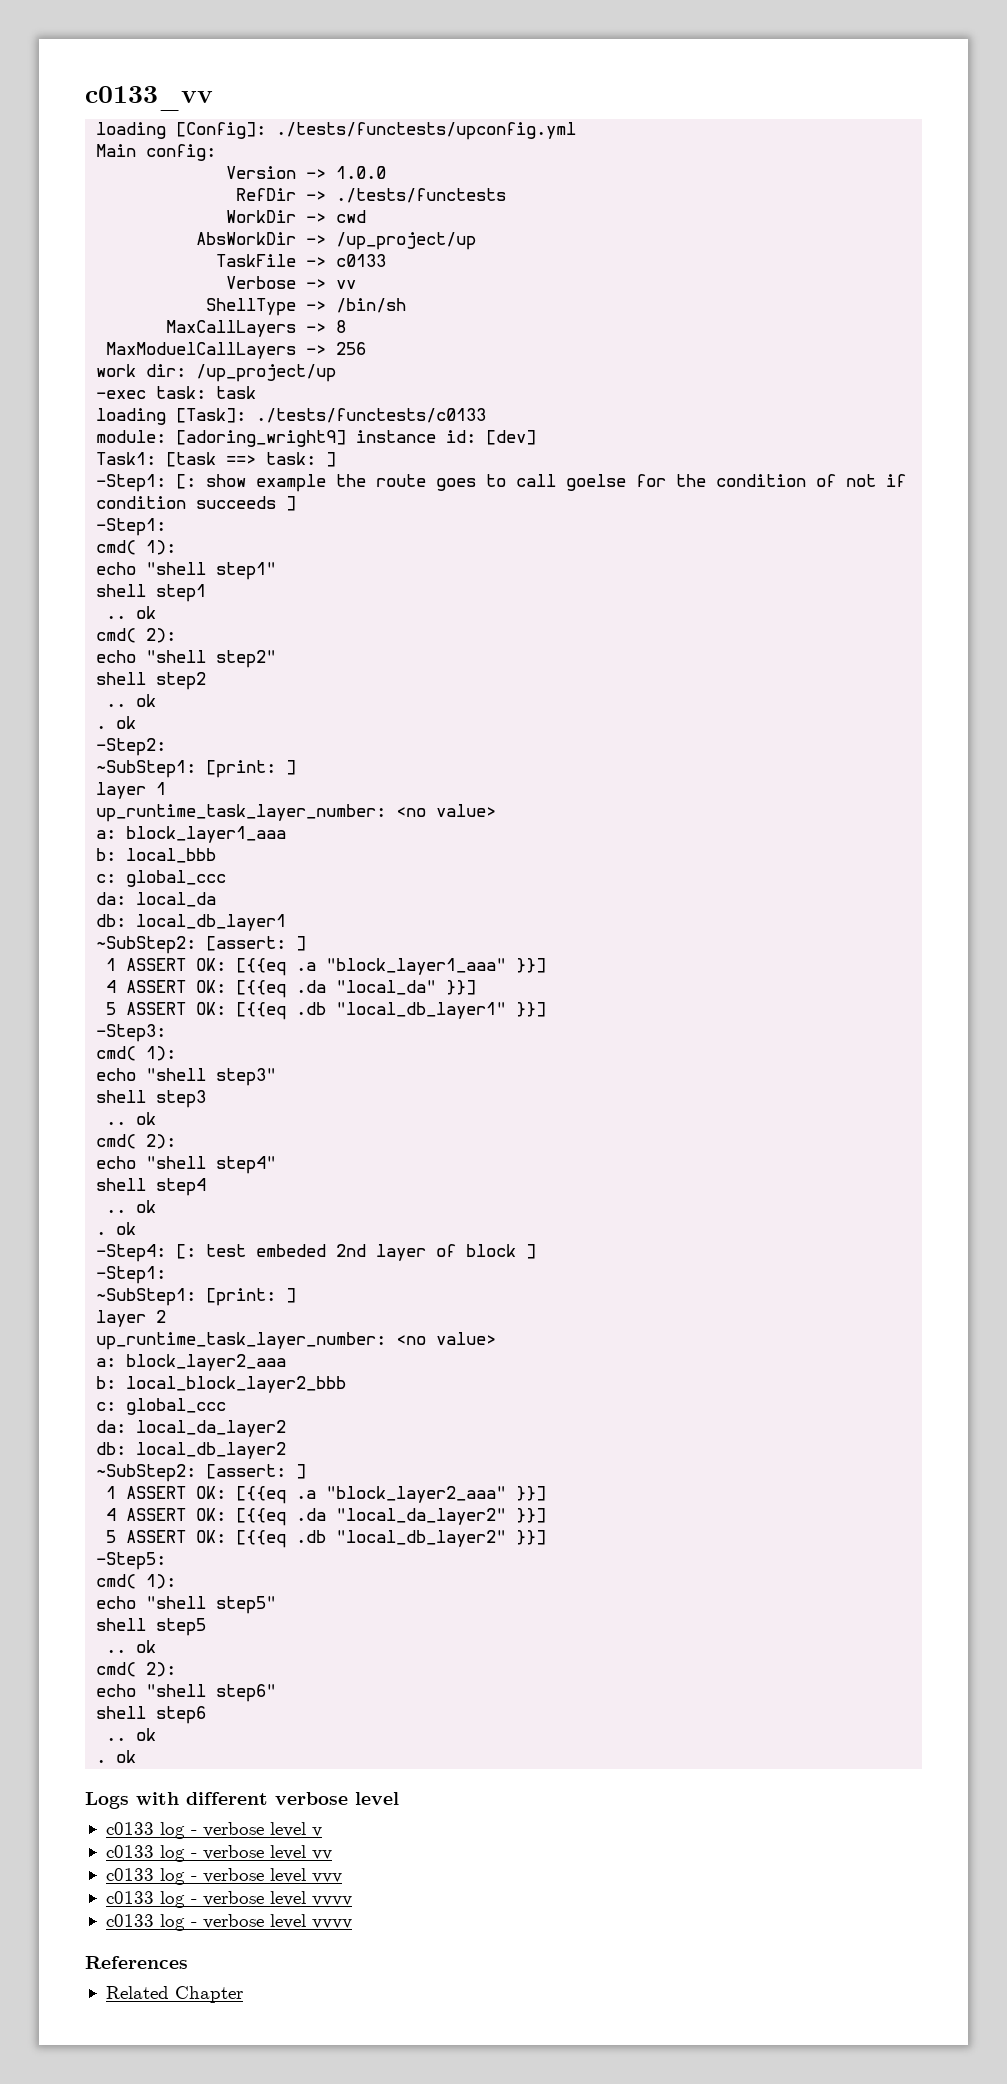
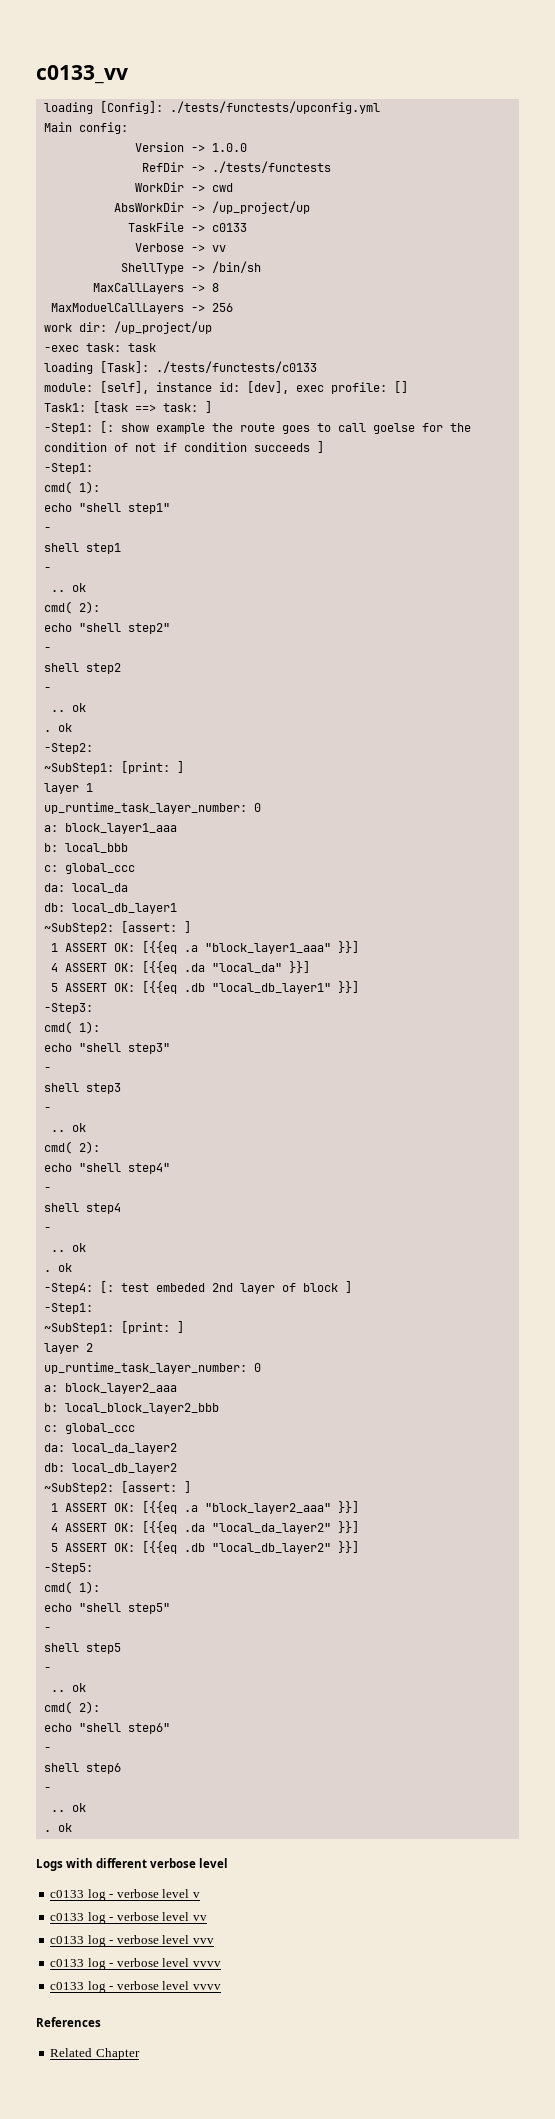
[176,430,347,447] [adoring_wright9] -> [99,381,149,394] [self],
[486,430,537,445] [dev] -> [246,381,408,394] [dev], exec profile: []
(277, 571) none -> [43,527,51,532] // -
(207, 593) none -> [43,567,51,572] // -
(277, 659) none -> [43,647,51,652] // -
(207, 681) none -> [43,687,51,692] // -
[396,804,497,817] <no value> -> [253,803,261,812] 0
(277, 1077) none -> [43,1067,51,1072] // -
(207, 1099) none -> [43,1107,51,1112] // -
(277, 1165) none -> [43,1187,51,1192] // -
(207, 1187) none -> [43,1227,51,1232] // -
[396,1332,497,1345] <no value> -> [253,1363,261,1372] 0
(277, 1605) none -> [43,1627,51,1632] // -
(207, 1627) none -> [43,1667,51,1672] // -
(277, 1693) none -> [43,1747,51,1752] // -
(207, 1715) none -> [43,1787,51,1792] // -

